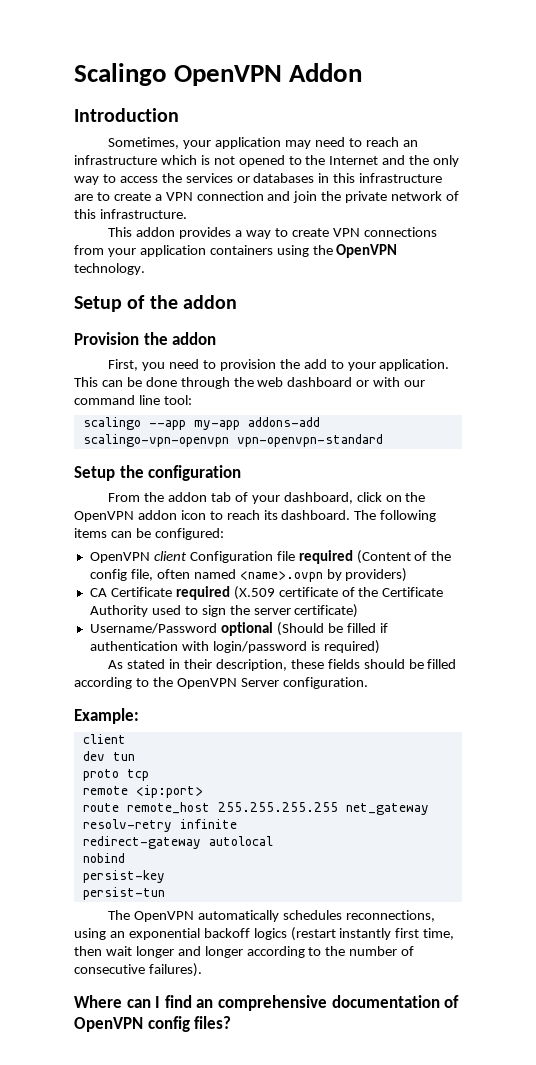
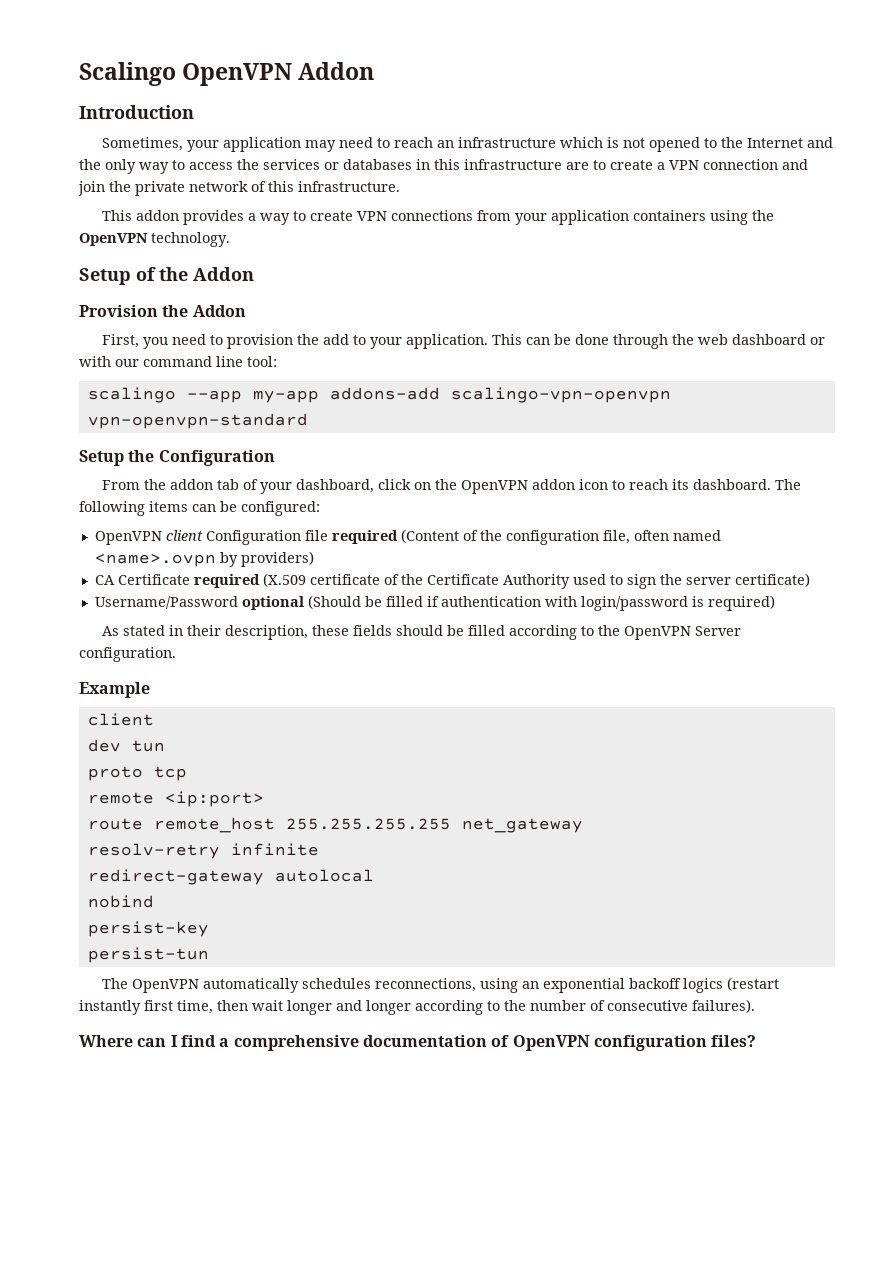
[182,295,237,309] addon -> [193,267,254,281] Addon
[172,332,217,345] addon -> [192,305,246,317] Addon
[148,465,242,481] configuration -> [158,450,275,466] Configuration
[89,569,127,581] config -> [505,530,599,545] configuration
[74,708,139,724] Example: -> [79,682,150,698] Example
[196,999,214,1008] an -> [219,1038,230,1047] a
[147,1016,190,1032] config -> [593,1035,707,1051] configuration

